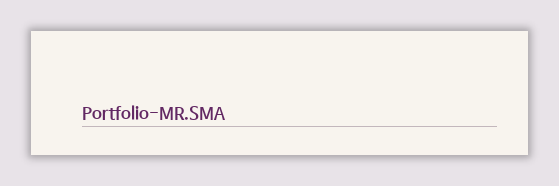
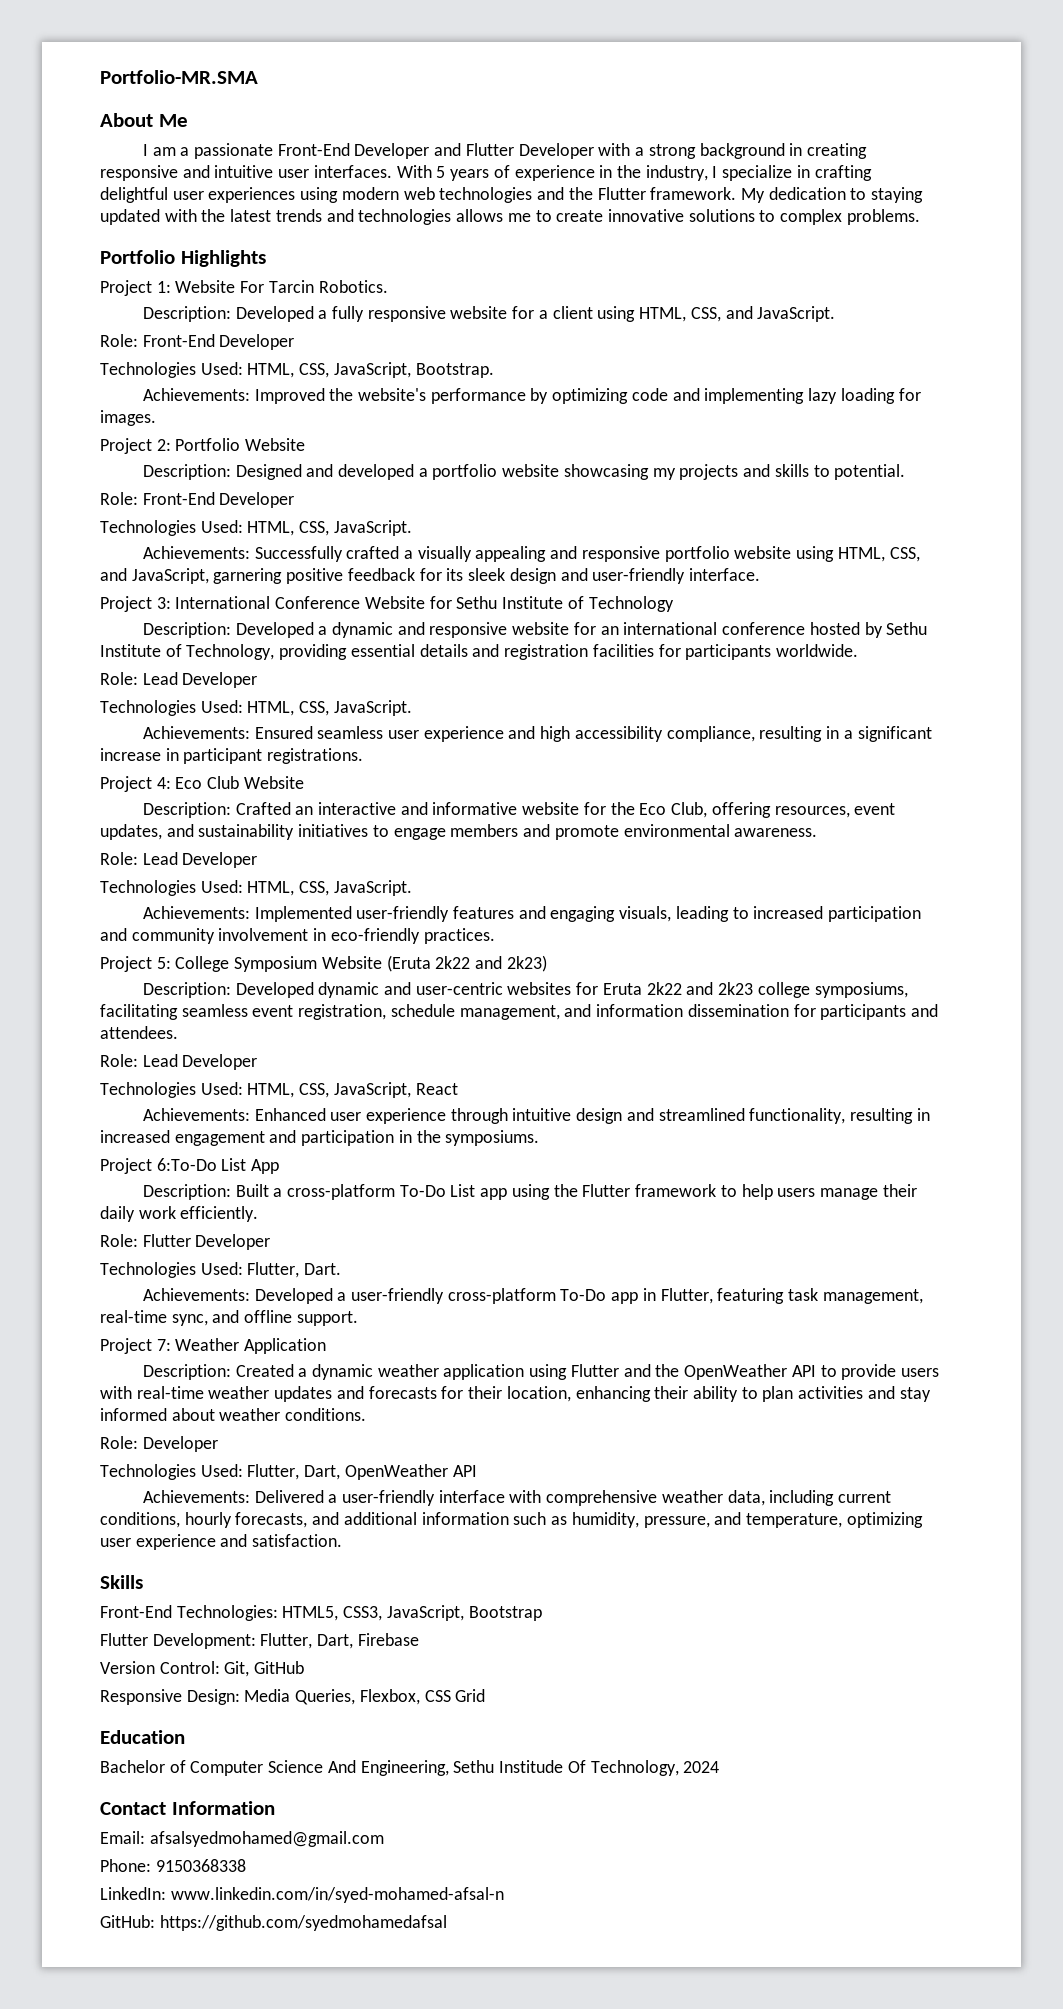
(225, 112) none -> [100,113,188,127] [142,143,868,159] [100,165,872,181] [100,187,924,203] [100,209,920,225] [100,250,266,267] [100,280,388,296] [142,306,836,322] [100,334,295,350] [100,362,494,378] [142,388,921,404] [100,410,156,426] [100,438,306,454] [142,464,906,480] [100,492,295,508] [100,520,412,536] [142,546,920,562] [100,568,760,584] [100,596,674,612] [142,622,928,638] [100,644,858,660] [100,672,258,688] [100,700,412,716] [142,726,932,742] [100,748,364,764] [100,776,304,792] [142,802,896,818] [100,824,818,840] [100,852,258,868] [100,880,412,896] [142,906,922,922] [100,928,495,944] [100,955,547,972] [142,982,908,998] [100,1004,938,1020] [100,1026,178,1039] [100,1054,258,1070] [100,1082,458,1098] [142,1108,930,1124] [100,1130,540,1146] [100,1158,280,1174] [142,1184,917,1200] [100,1206,259,1222] [100,1234,271,1250] [100,1262,342,1278] [142,1288,923,1304] [100,1310,358,1326] [100,1338,327,1354] [142,1364,940,1380] [100,1386,931,1402] [100,1408,367,1421] [100,1436,218,1452] [100,1464,477,1480] [142,1490,892,1506] [100,1512,923,1528] [100,1534,343,1550] [100,1575,143,1589] [100,1605,542,1621] [100,1633,419,1649] [100,1661,305,1677] [100,1689,486,1705] [100,1730,185,1744] [100,1760,720,1776] [100,1801,275,1815] [100,1831,384,1847] [100,1859,246,1872] [100,1887,504,1903] [100,1915,447,1931] // About Me // I am a passionate Front-End Developer and Flutter Developer with a strong background in creating responsive and intuitive user interfaces. With 5 years of experience in the industry, I specialize in crafting delightful user experiences using modern web technologies and the Flutter framework. My dedication to staying updated with the latest trends and technologies allows me to create innovative solutions to complex problems. // Portfolio Highlights // Project 1: Website For Tarcin Robotics. // Description: Developed a fully responsive website for a client using HTML, CSS, and JavaScript. // Role: Front-End Developer // Technologies Used: HTML, CSS, JavaScript, Bootstrap. // Achievements: Improved the website's performance by optimizing code and implementing lazy loading for images. // Project 2: Portfolio Website // Description: Designed and developed a portfolio website showcasing my projects and skills to potential. // Role: Front-End Developer // Technologies Used: HTML, CSS, JavaScript. // Achievements: Successfully crafted a visually appealing and responsive portfolio website using HTML, CSS, and JavaScript, garnering positive feedback for its sleek design and user-friendly interface. // Project 3: International Conference Website for Sethu Institute of Technology // Description: Developed a dynamic and responsive website for an international conference hosted by Sethu Institute of Technology, providing essential details and registration facilities for participants worldwide. // Role: Lead Developer // Technologies Used: HTML, CSS, JavaScript. // Achievements: Ensured seamless user experience and high accessibility compliance, resulting in a significant increase in participant registrations. // Project 4: Eco Club Website // Description: Crafted an interactive and informative website for the Eco Club, offering resources, event updates, and sustainability initiatives to engage members and promote environmental awareness. // Role: Lead Developer // Technologies Used: HTML, CSS, JavaScript. // Achievements: Implemented user-friendly features and engaging visuals, leading to increased participation and community involvement in eco-friendly practices. // Project 5: College Symposium Website (Eruta 2k22 and 2k23) // Description: Developed dynamic and user-centric websites for Eruta 2k22 and 2k23 college symposiums, facilitating seamless event registration, schedule management, and information dissemination for participants and attendees. // Role: Lead Developer // Technologies Used: HTML, CSS, JavaScript, React // Achievements: Enhanced user experience through intuitive design and streamlined functionality, resulting in increased engagement and participation in the symposiums. // Project 6:To-Do List App // Description: Built a cross-platform To-Do List app using the Flutter framework to help users manage their daily work efficiently. // Role: Flutter Developer // Technologies Used: Flutter, Dart. // Achievements: Developed a user-friendly cross-platform To-Do app in Flutter, featuring task management, real-time sync, and offline support. // Project 7: Weather Application // Description: Created a dynamic weather application using Flutter and the OpenWeather API to provide users with real-time weather updates and forecasts for their location, enhancing their ability to plan activities and stay informed about weather conditions. // Role: Developer // Technologies Used: Flutter, Dart, OpenWeather API // Achievements: Delivered a user-friendly interface with comprehensive weather data, including current conditions, hourly forecasts, and additional information such as humidity, pressure, and temperature, optimizing user experience and satisfaction. // Skills // Front-End Technologies: HTML5, CSS3, JavaScript, Bootstrap // Flutter Development: Flutter, Dart, Firebase // Version Control: Git, GitHub // Responsive Design: Media Queries, Flexbox, CSS Grid // Education // Bachelor of Computer Science And Engineering, Sethu Institude Of Technology, 2024 // Contact Information // Email: afsalsyedmohamed@gmail.com // Phone: 9150368338 // LinkedIn: www.linkedin.com/in/syed-mohamed-afsal-n // GitHub: https://github.com/syedmohamedafsal

